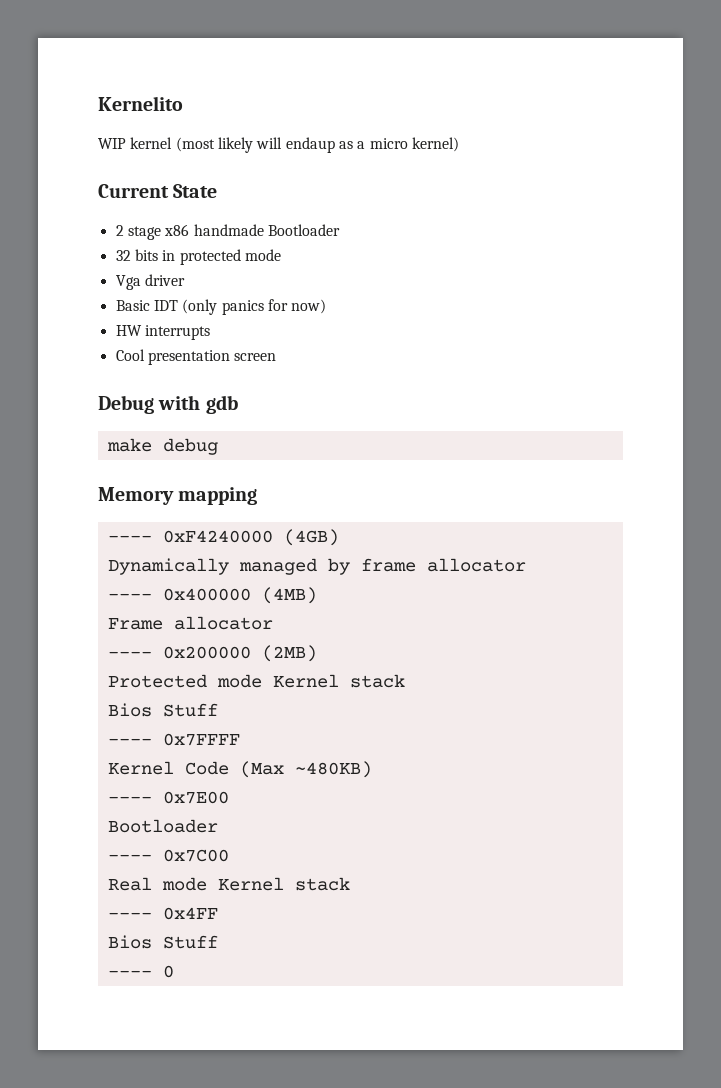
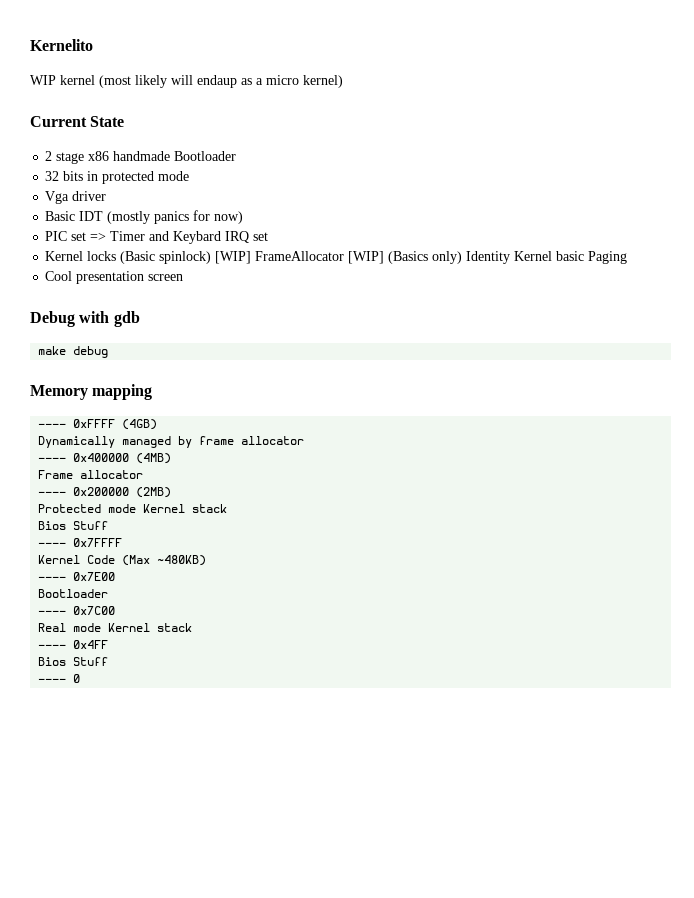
[182,299,218,315] (only -> [107,211,151,224] (mostly
[115,325,210,340] HW interrupts -> [45,231,269,244] [45,251,628,264] PIC set => Timer and Keybard IRQ set // Kernel locks (Basic spinlock) [WIP] FrameAllocator [WIP] (Basics only) Identity Kernel basic Paging
[162,530,273,543] 0xF4240000 -> [73,419,116,428] 0xFFFF

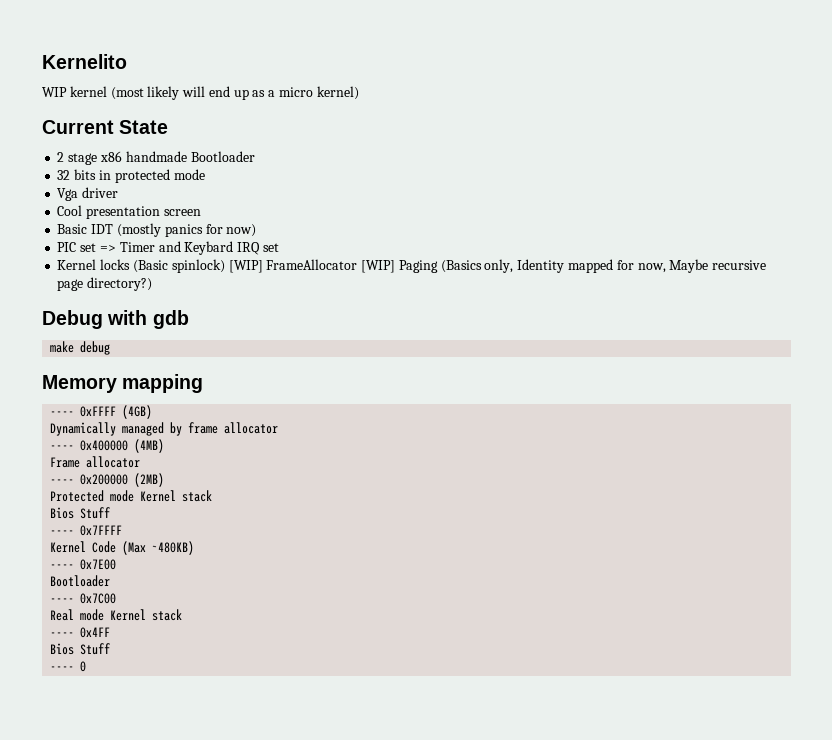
[197,75,237,88] endaup -> [208,86,249,100] end up
(107, 196) none -> [57,205,201,219] // Cool presentation screen
[388,251,628,264] [45,271,184,284] (Basics only) Identity Kernel basic Paging // Cool presentation screen -> [398,259,767,273] [57,277,153,291] Paging (Basics only, Identity mapped for now, Maybe recursive page directory?)

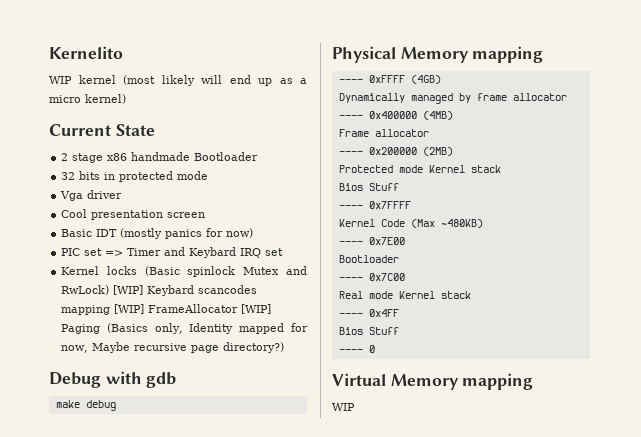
[171,259,225,273] spinlock) -> [187,266,307,277] [61,285,258,296] [61,305,111,315] spinlock Mutex and RwLock) [WIP] Keybard scancodes mapping
(111, 348) none -> [332,46,396,63] Physical
(87, 666) none -> [332,373,534,390] [332,403,355,411] // Virtual Memory mapping // WIP

